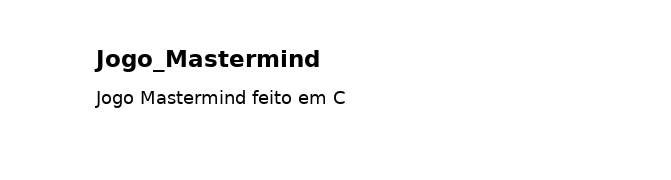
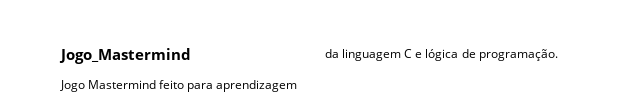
[298,91,346,104] em C -> [187,80,298,92] [325,49,558,61] para aprendizagem da linguagem C e lógica de programação.

